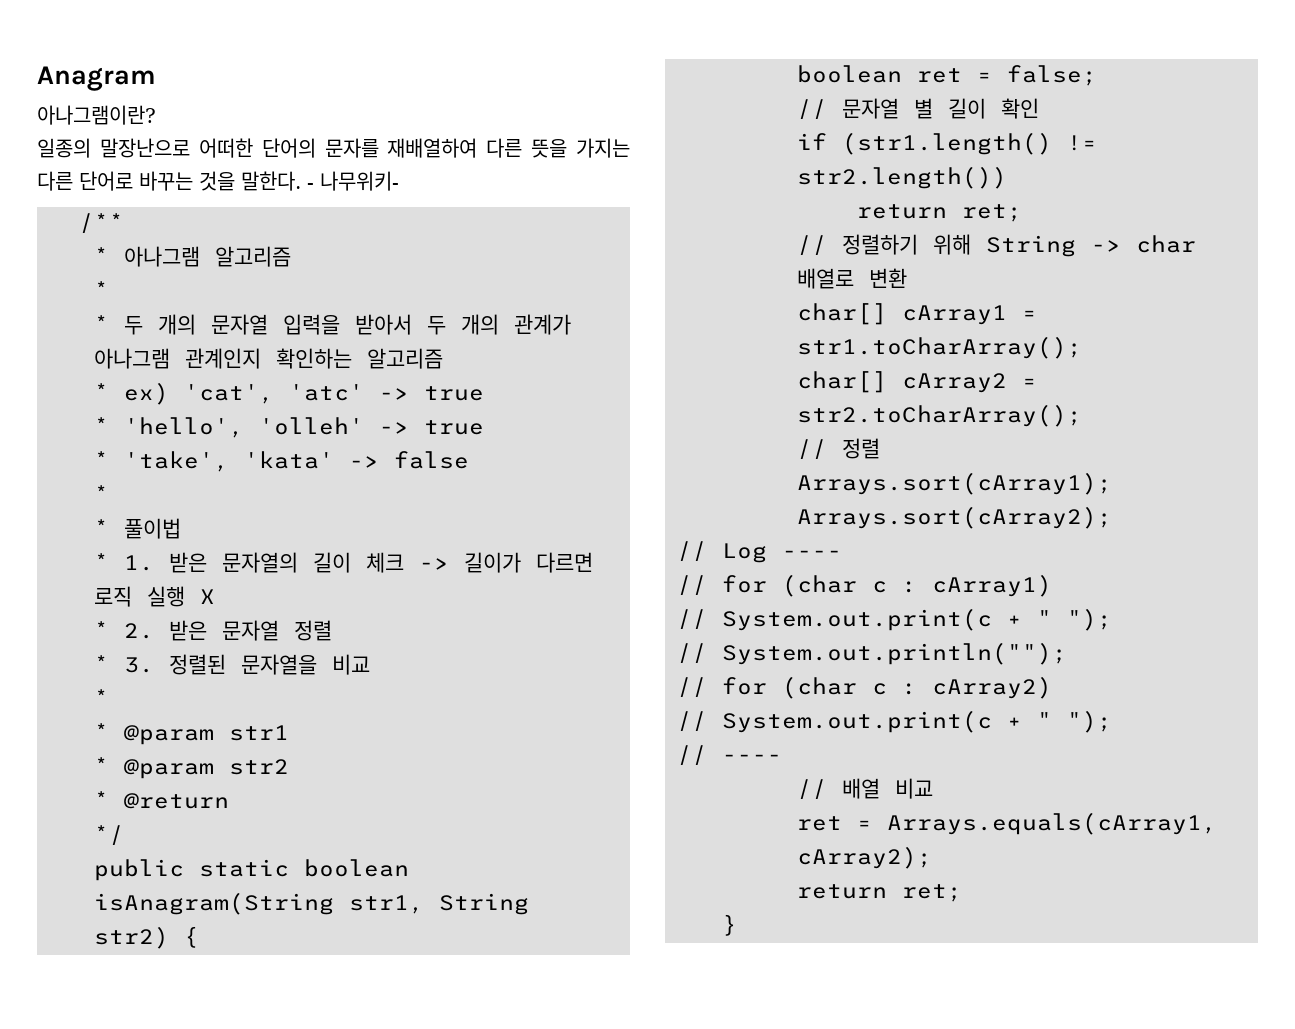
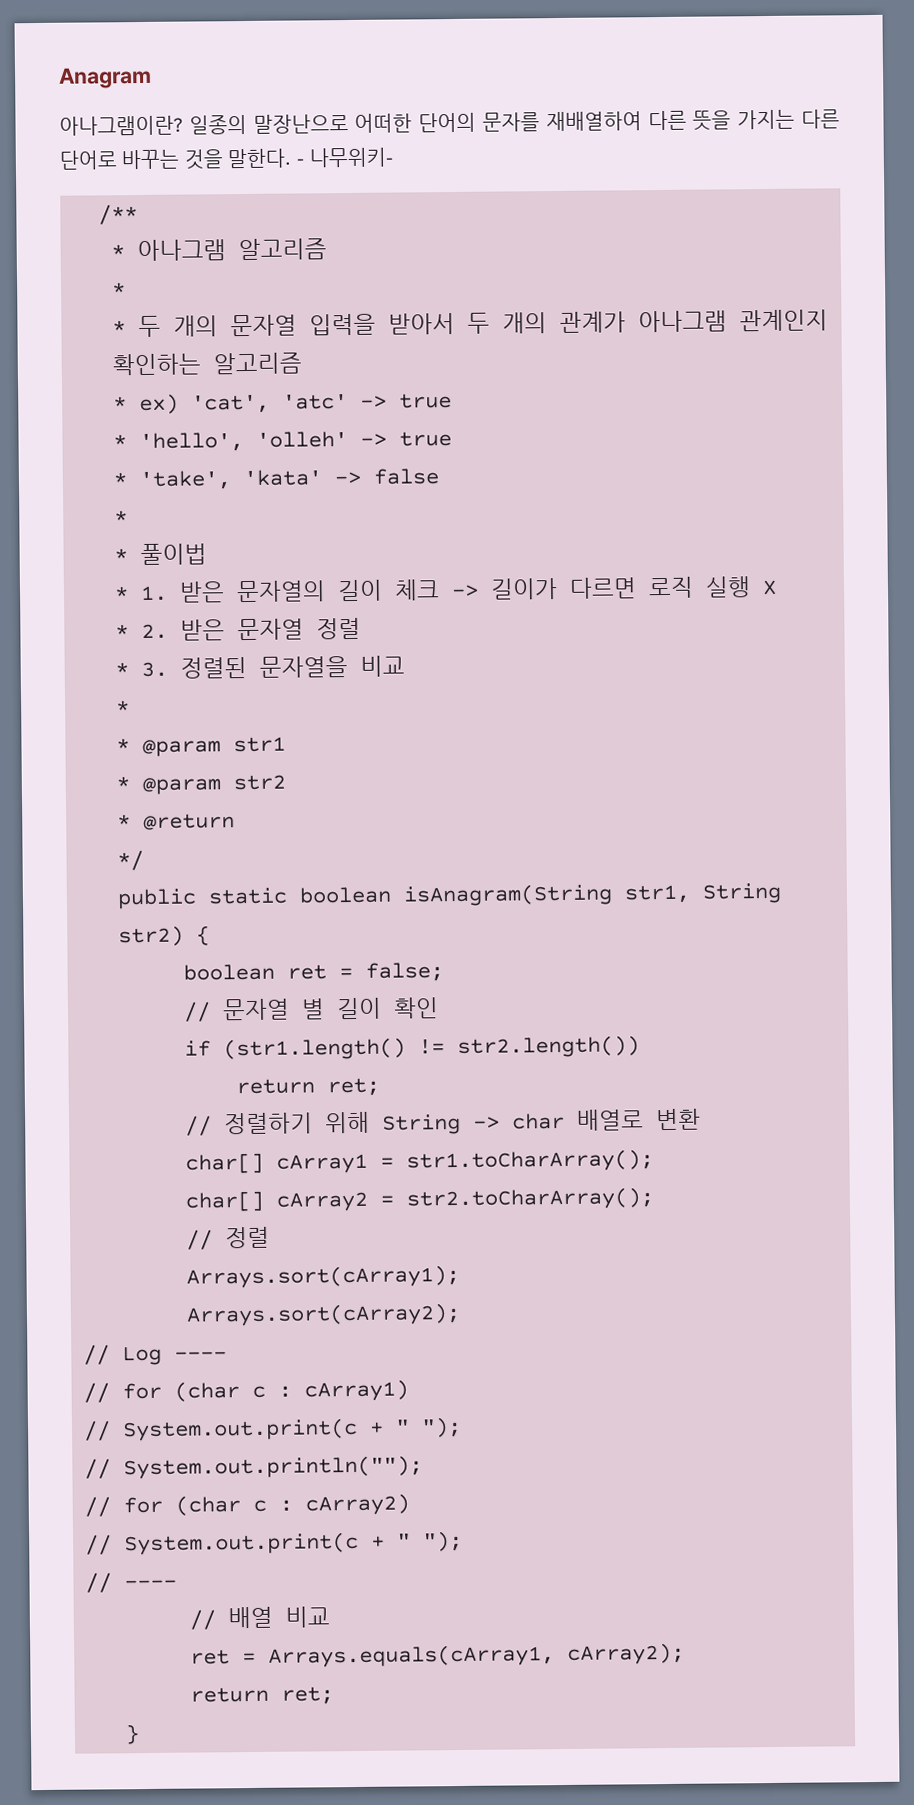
(156, 115) // -> (183, 125) none

